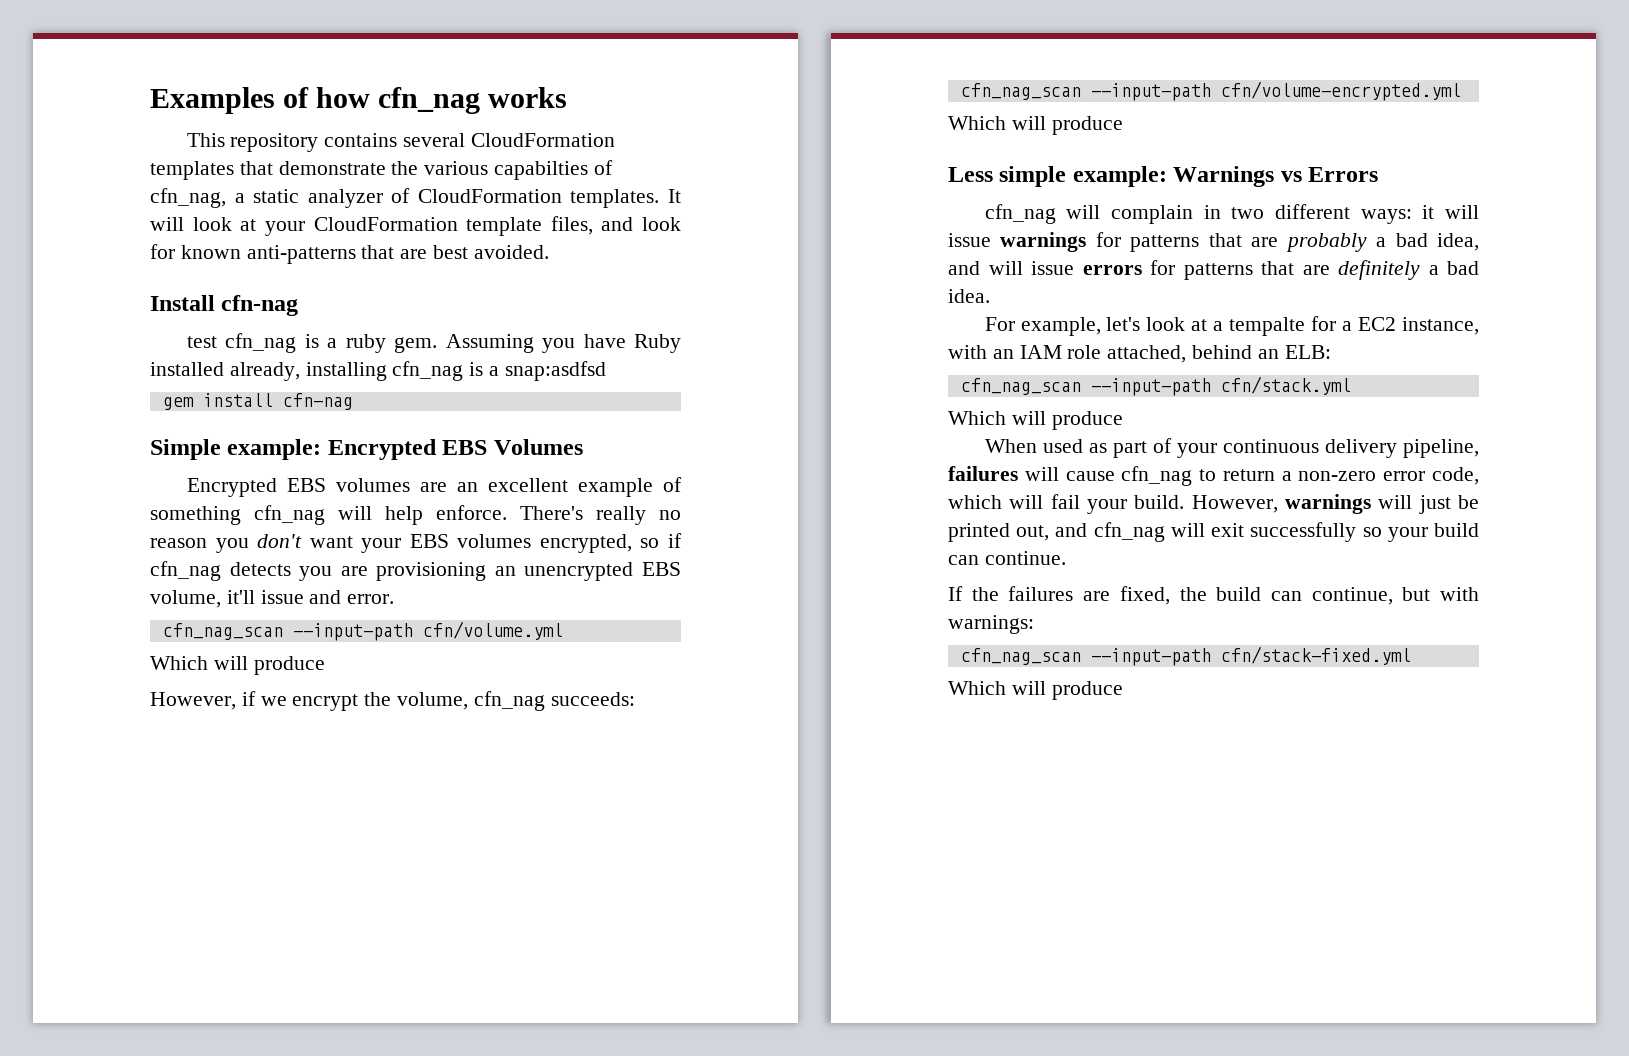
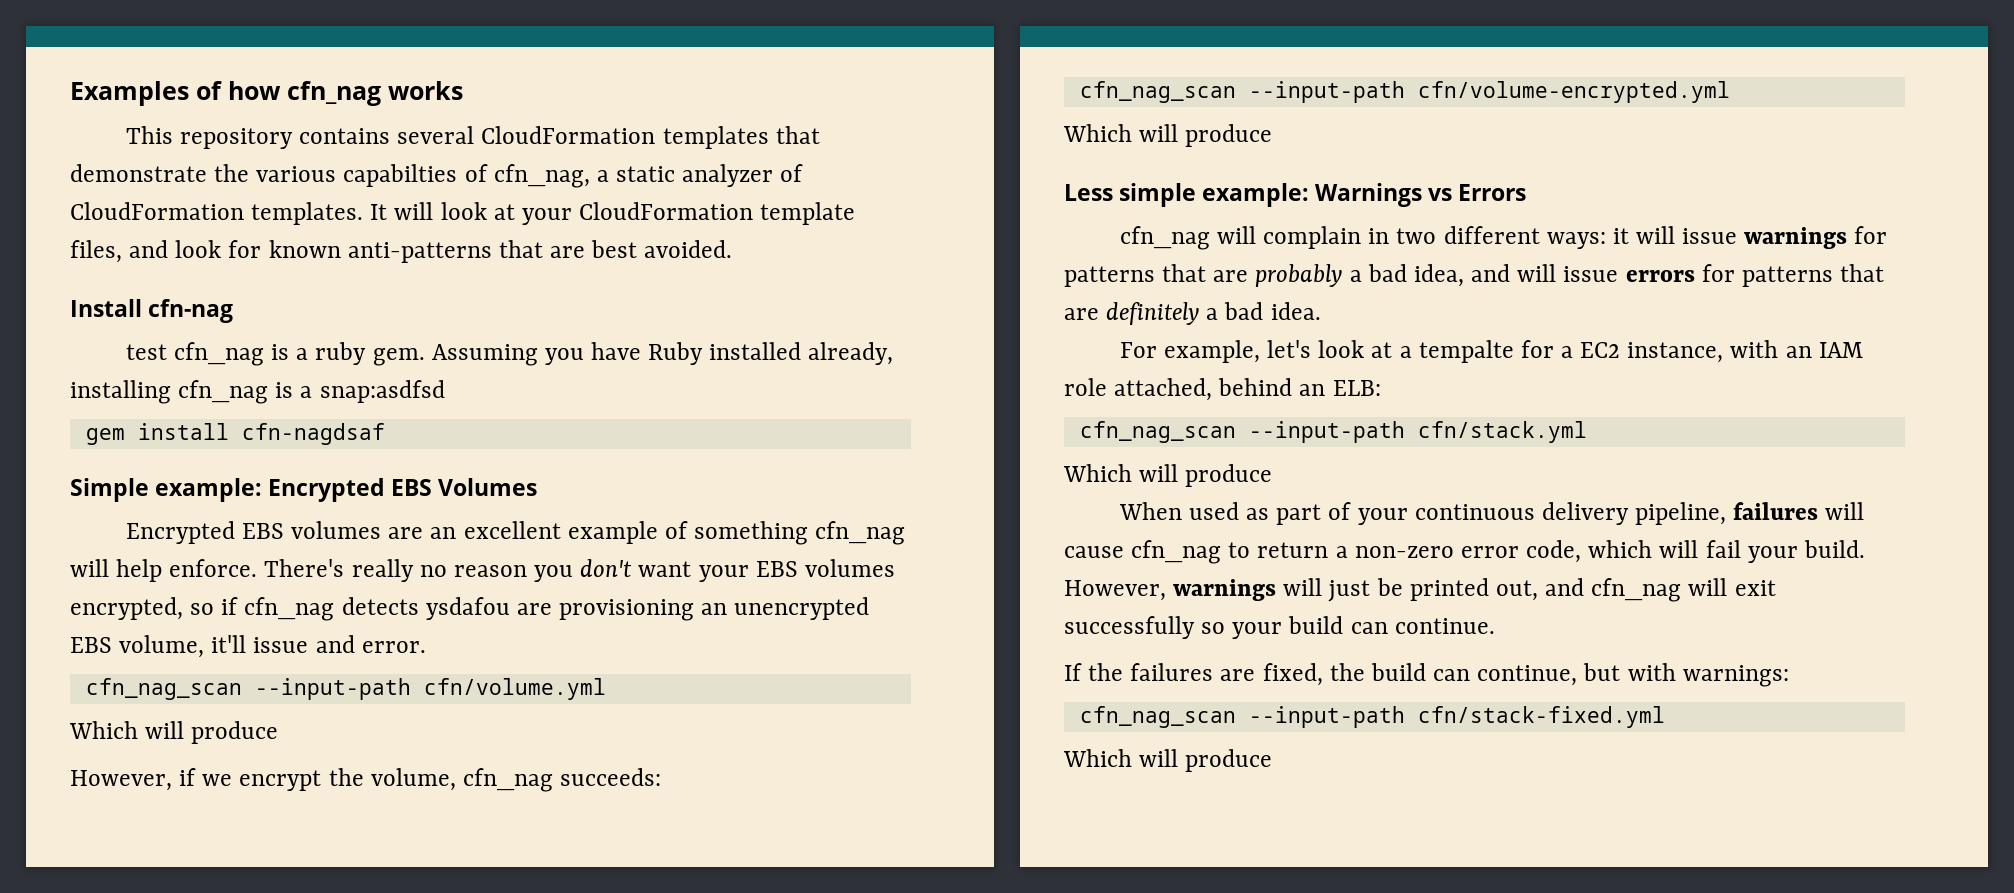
[282,393,353,410] cfn-nag -> [241,423,385,445] cfn-nagdsaf
[299,566,333,581] you -> [425,597,510,620] ysdafou

